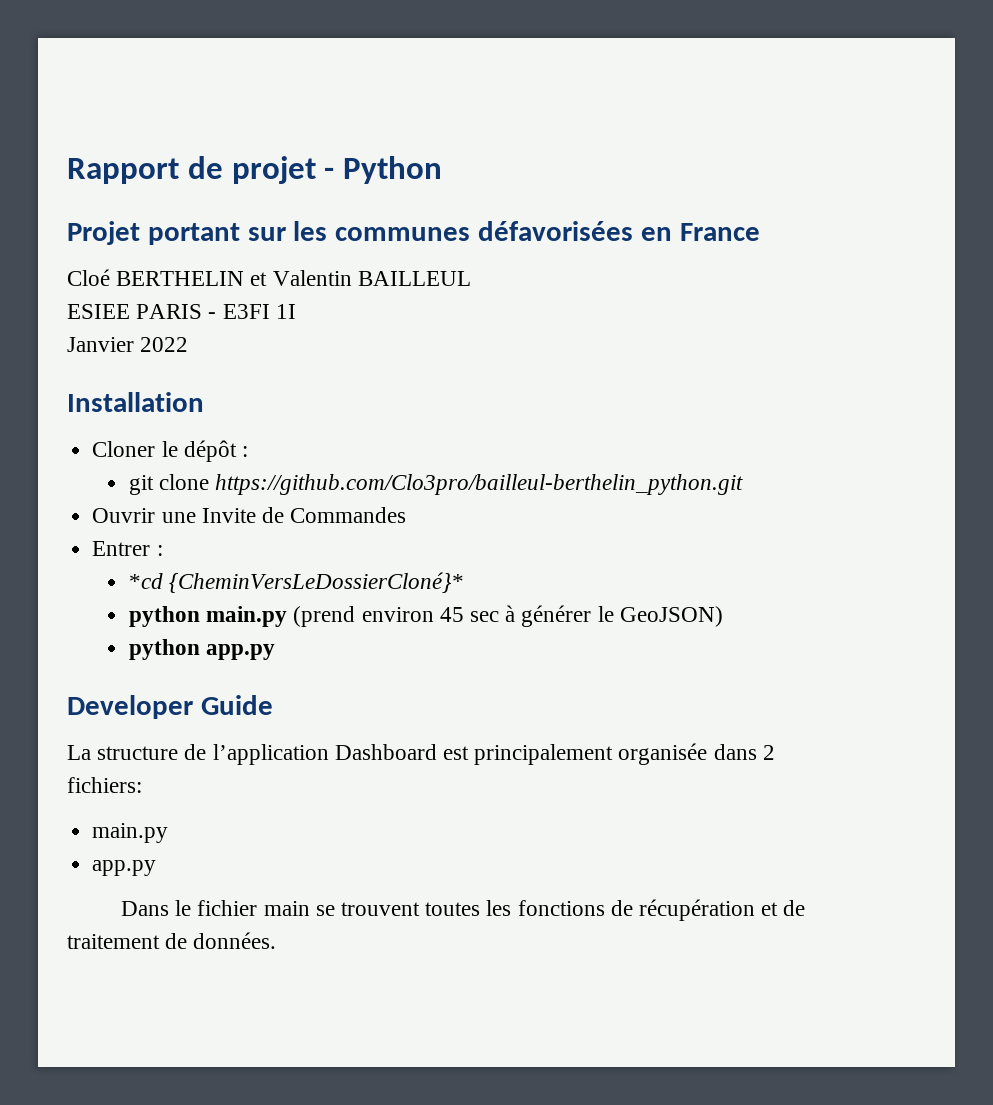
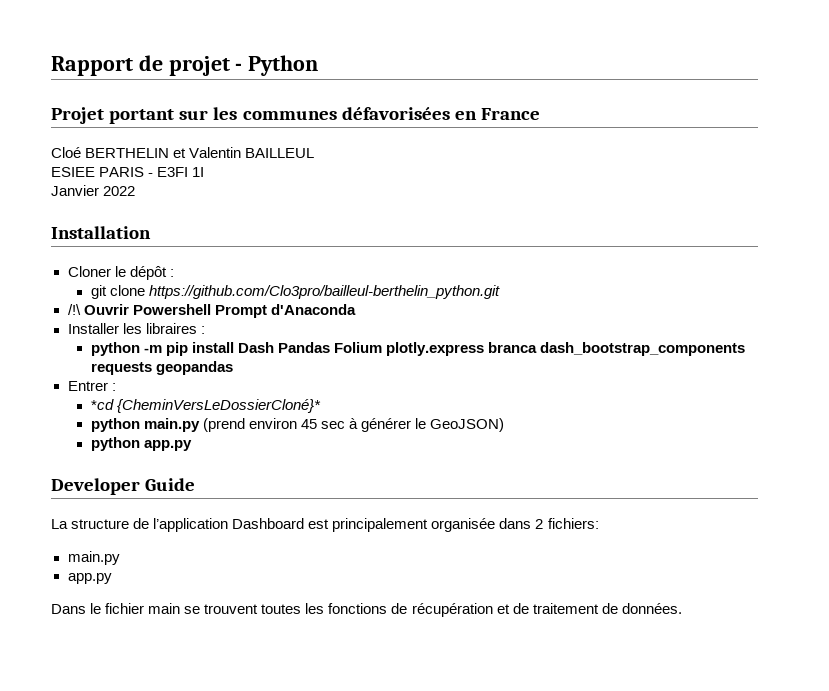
[92,507,407,523] Ouvrir une Invite de Commandes -> [67,304,356,318] [67,323,205,334] [90,342,745,356] [90,361,233,375] /!\ Ouvrir Powershell Prompt d'Anaconda // Installer les libraires : // python -m pip install Dash Pandas Folium plotly.express branca dash_bootstrap_components requests geopandas

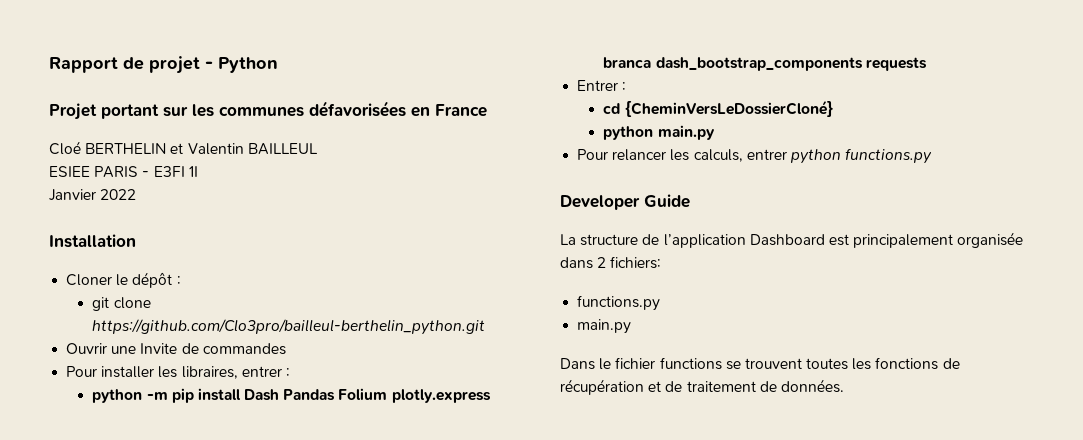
[67,304,356,318] [67,323,197,334] /!\ Ouvrir Powershell Prompt d'Anaconda // Installer les libraires -> [66,343,286,355] [66,366,282,379] Ouvrir une Invite de commandes // Pour installer les libraires, entrer
[155,361,233,375] geopandas -> (927, 64) none
[90,399,321,413] *cd {CheminVersLeDossierCloné}* -> [603,100,833,117] cd {CheminVersLeDossierCloné}
[202,418,504,432] [90,437,192,451] (prend environ 45 sec à générer le GeoJSON) // python app.py -> [577,148,933,164] // Pour relancer les calculs, entrer python functions.py
[67,551,120,565] [67,573,112,584] // main.py // app.py -> [577,295,661,311] [577,319,632,334] // functions.py // main.py
[148,603,181,614] main -> [659,357,722,370] functions

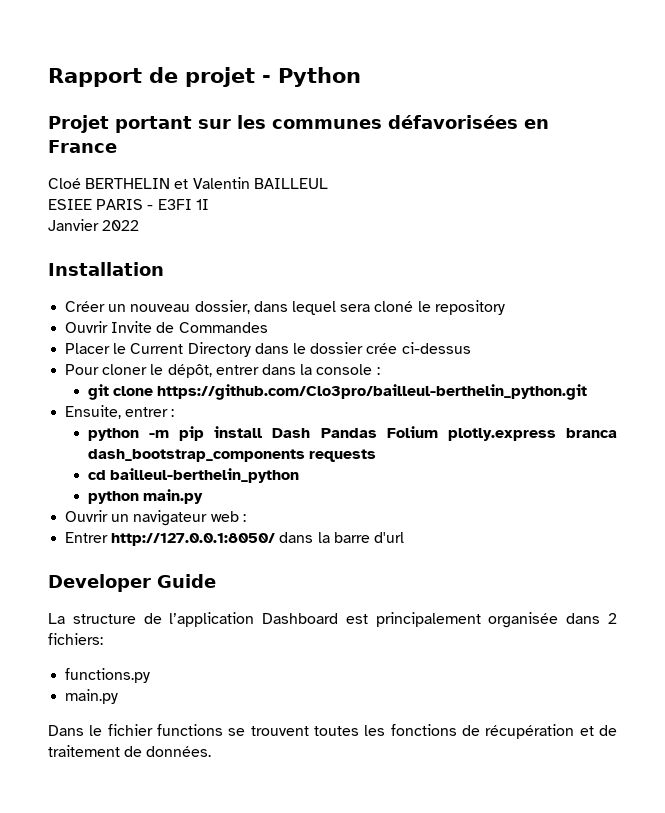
[66,272,181,288] [92,297,151,311] [92,319,486,335] [66,343,286,355] [66,366,238,379] Cloner le dépôt : // git clone https://github.com/Clo3pro/bailleul-berthelin_python.git // Ouvrir une Invite de commandes // Pour installer les libraires, -> [65,300,505,315] [65,321,268,333] [65,342,471,357] [65,364,380,378] [87,384,588,400] [65,405,122,419] Créer un nouveau dossier, dans lequel sera cloné le repository // Ouvrir Invite de Commandes // Placer le Current Directory dans le dossier crée ci-dessus // Pour cloner le dépôt, entrer dans la console : // git clone https://github.com/Clo3pro/bailleul-berthelin_python.git // Ensuite,
[577,80,627,91] // Entrer : -> (377, 455) none
[624,100,833,117] {CheminVersLeDossierCloné} -> [110,468,300,483] bailleul-berthelin_python
[577,148,933,164] Pour relancer les calculs, entrer python functions.py -> [65,510,246,526] [65,532,404,546] Ouvrir un navigateur web : // Entrer http://127.0.0.1:8050/ dans la barre d'url

